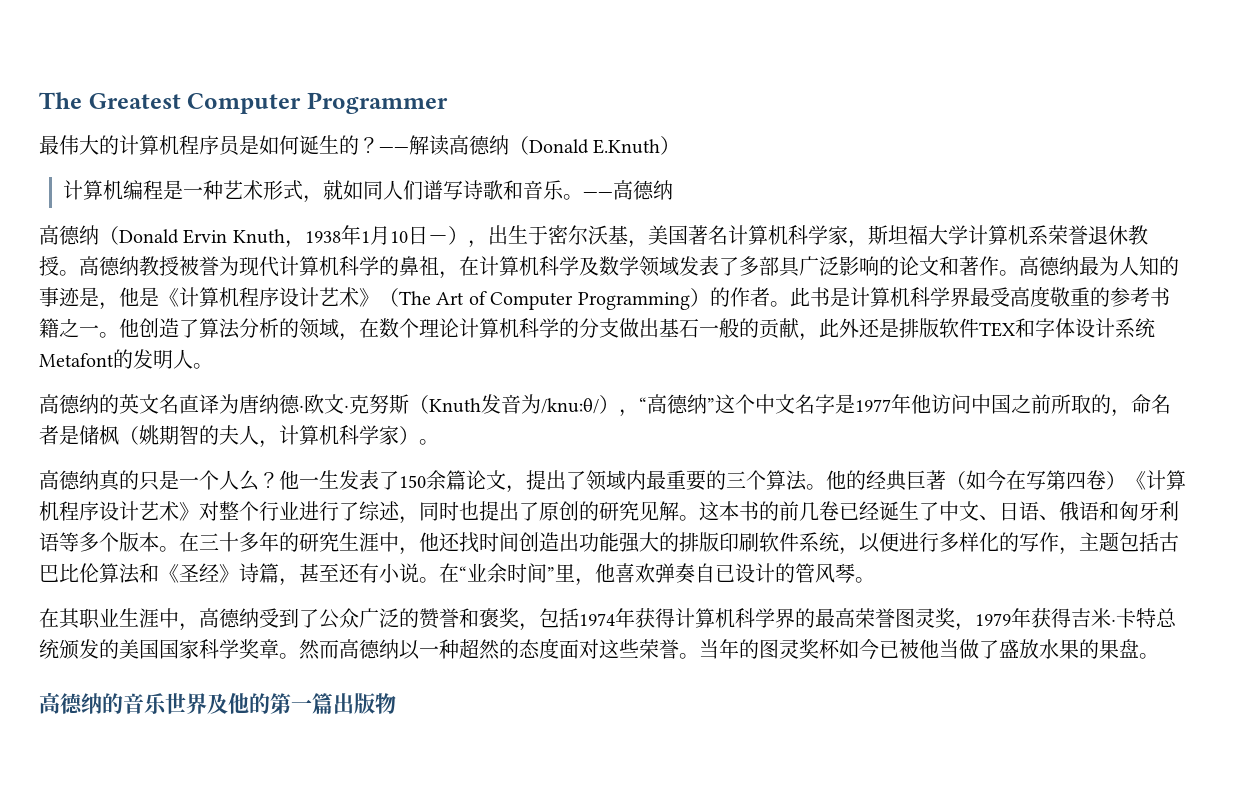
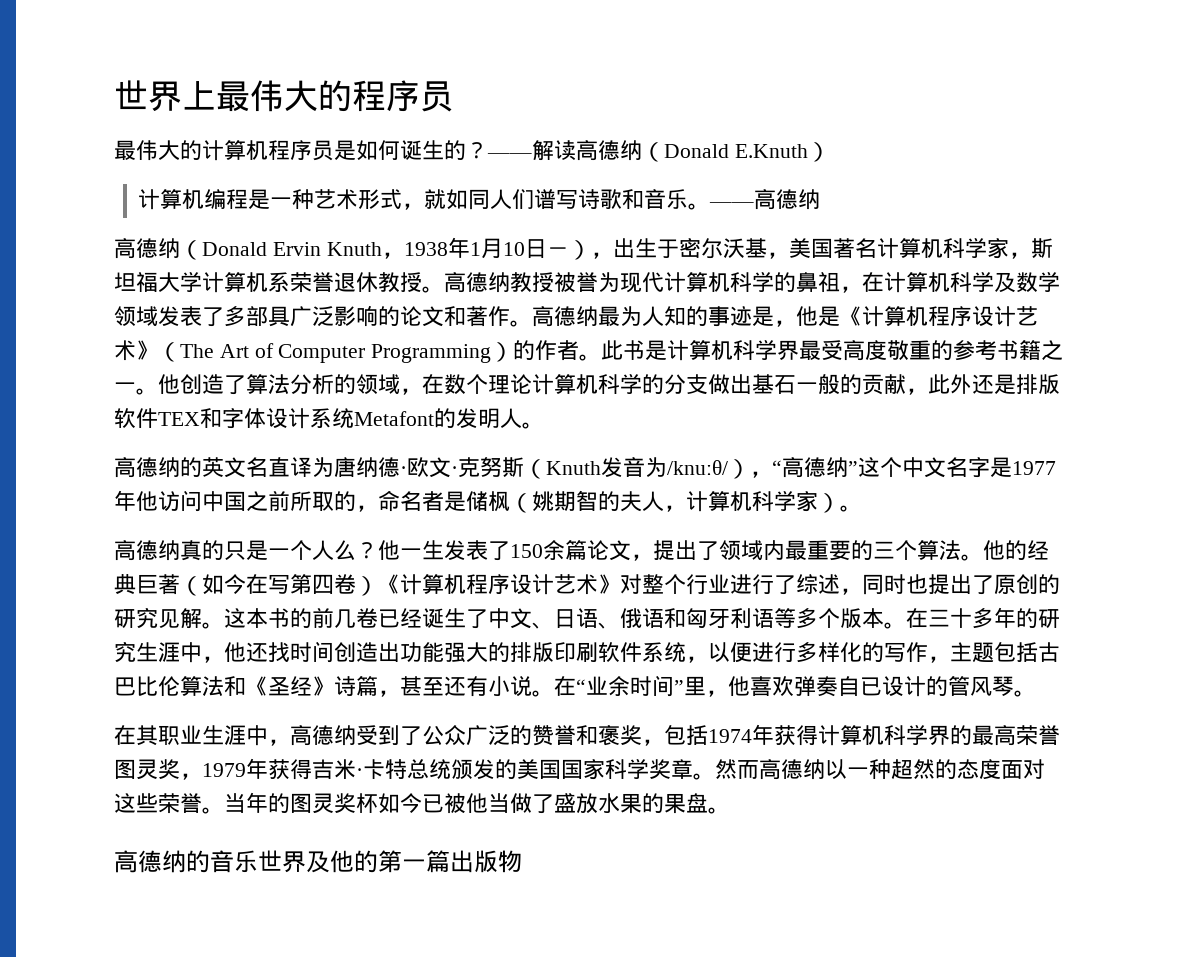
[39,92,448,114] The Greatest Computer Programmer -> [114,80,454,112] 世界上最伟大的程序员

